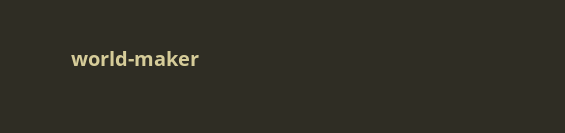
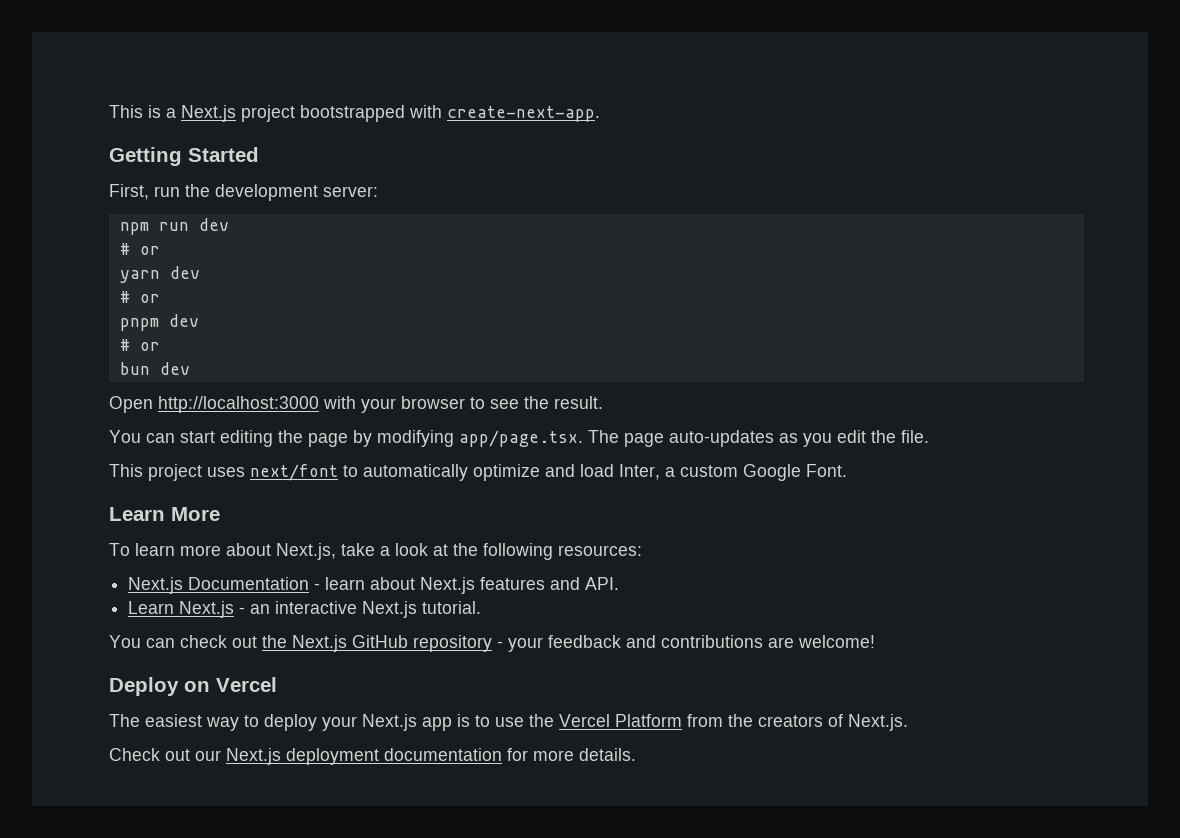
[71,51,199,66] world-maker -> [109,105,600,122] [109,147,259,166] [109,184,378,201] [119,218,229,235] [119,243,160,255] [119,266,200,283] [119,291,160,303] [119,314,199,331] [119,339,160,351] [119,362,190,375] [109,396,603,413] [109,430,929,447] [109,464,847,481] [109,507,220,521] [109,543,642,560] [128,577,620,594] [128,601,482,618] [109,635,875,652] [109,677,277,696] [109,714,908,731] [109,748,636,765] This is a Next.js project bootstrapped with create-next-app. // Getting Started // First, run the development server: // npm run dev // # or // yarn dev // # or // pnpm dev // # or // bun dev // Open http://localhost:3000 with your browser to see the result. // You can start editing the page by modifying app/page.tsx. The page auto-updates as you edit the file. // This project uses next/font to automatically optimize and load Inter, a custom Google Font. // Learn More // To learn more about Next.js, take a look at the following resources: // Next.js Documentation - learn about Next.js features and API. // Learn Next.js - an interactive Next.js tutorial. // You can check out the Next.js GitHub repository - your feedback and contributions are welcome! // Deploy on Vercel // The easiest way to deploy your Next.js app is to use the Vercel Platform from the creators of Next.js. // Check out our Next.js deployment documentation for more details.

